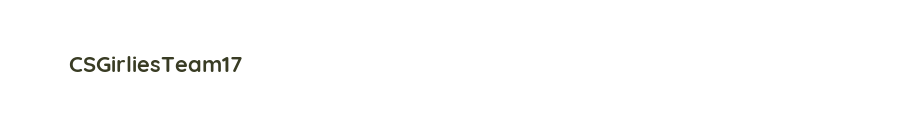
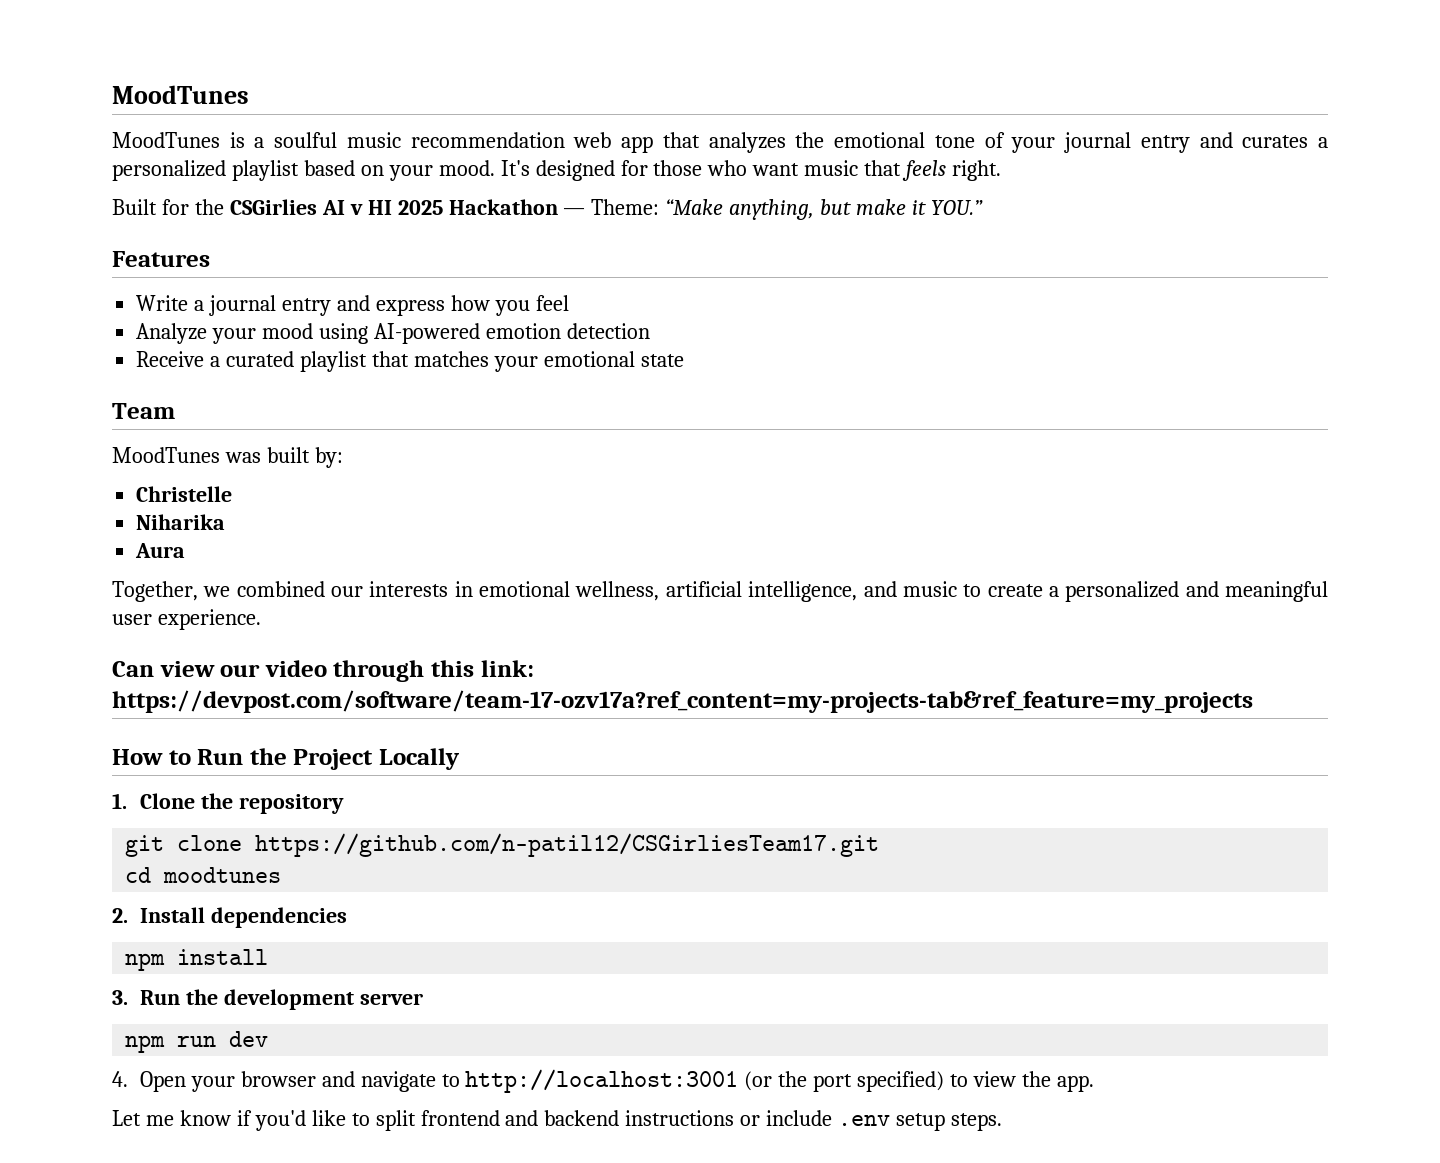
[69,56,243,72] CSGirliesTeam17 -> [112,85,249,104] [112,132,1328,153] [112,160,1002,181] [112,199,984,220] [112,251,210,267] [136,295,569,316] [136,323,650,344] [136,351,684,372] [112,403,175,419] [112,447,343,468] [136,486,233,502] [136,514,226,530] [135,543,186,558] [112,581,1328,602] [112,609,261,630] [112,660,534,682] [112,690,1253,713] [112,748,461,770] [112,793,344,814] [125,833,880,857] [125,867,282,883] [112,907,347,928] [125,949,269,971] [112,989,423,1010] [125,1031,269,1053] [112,1069,1094,1093] [112,1110,1003,1131] MoodTunes // MoodTunes is a soulful music recommendation web app that analyzes the emotional tone of your journal entry and curates a personalized playlist based on your mood. It's designed for those who want music that feels right. // Built for the CSGirlies AI v HI 2025 Hackathon — Theme: “Make anything, but make it YOU.” // Features // Write a journal entry and express how you feel // Analyze your mood using AI-powered emotion detection // Receive a curated playlist that matches your emotional state // Team // MoodTunes was built by: // Christelle // Niharika // Aura // Together, we combined our interests in emotional wellness, artificial intelligence, and music to create a personalized and meaningful user experience. // Can view our video through this link: https://devpost.com/software/team-17-ozv17a?ref_content=my-projects-tab&ref_feature=my_projects // How to Run the Project Locally // 1. Clone the repository // git clone https://github.com/n-patil12/CSGirliesTeam17.git // cd moodtunes // 2. Install dependencies // npm install // 3. Run the development server // npm run dev // 4. Open your browser and navigate to http://localhost:3001 (or the port specified) to view the app. // Let me know if you'd like to split frontend and backend instructions or include .env setup steps.

